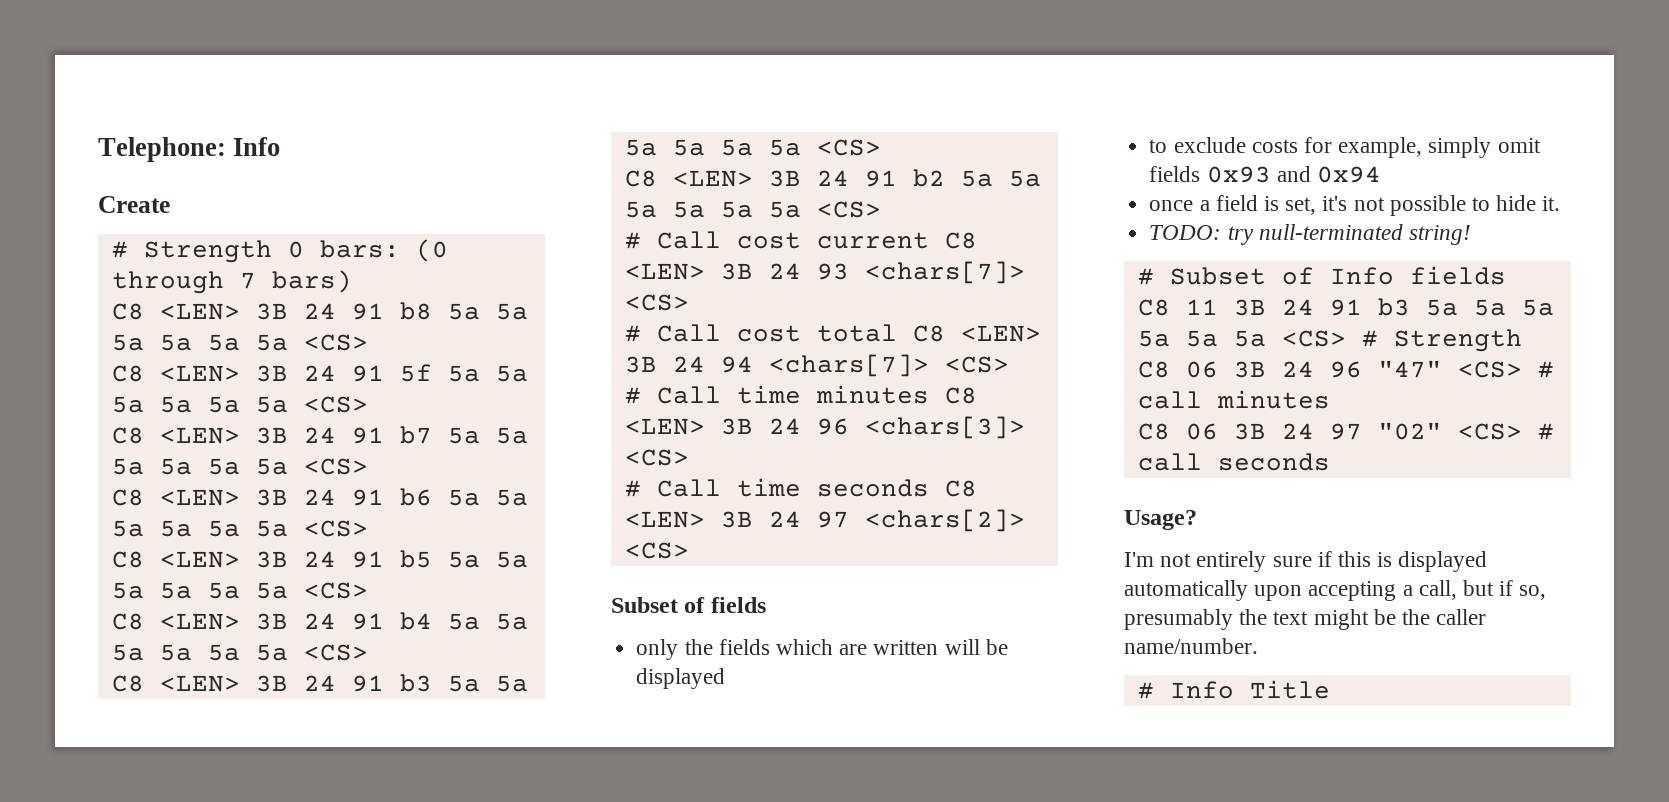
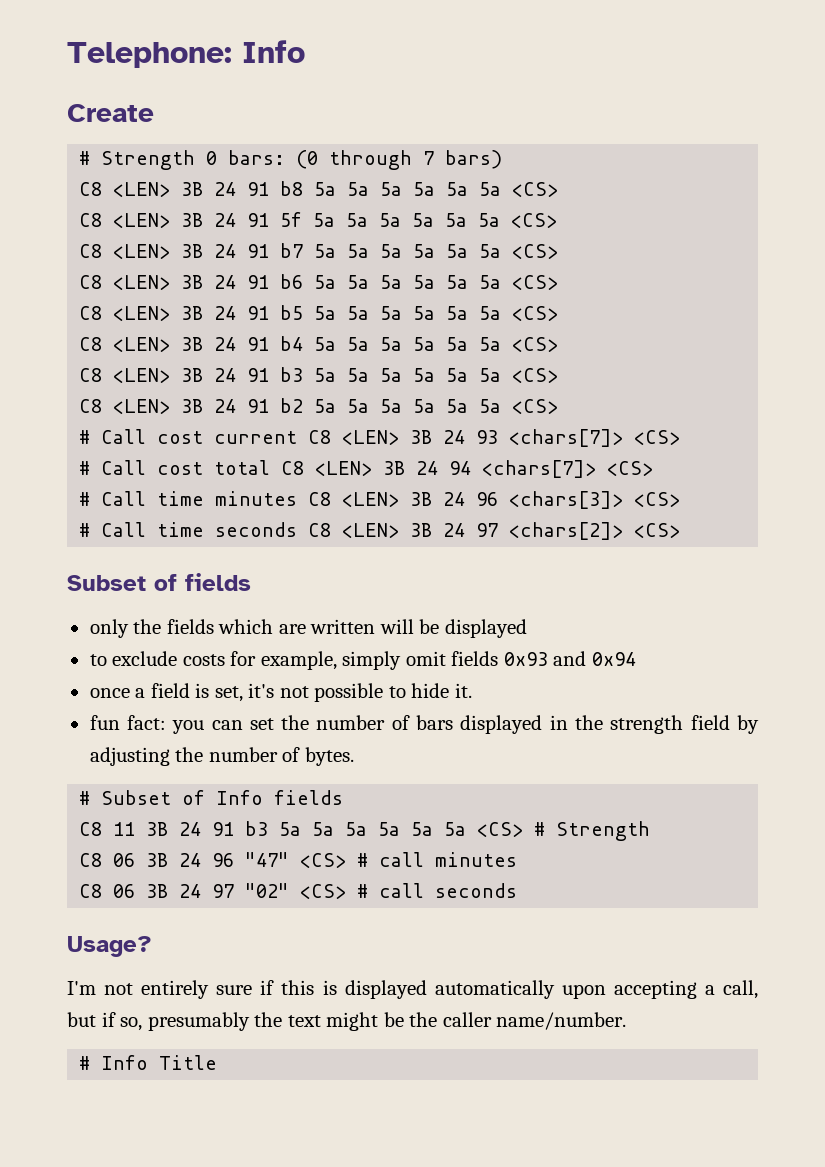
[1149,224,1471,245] TODO: try null-terminated string! -> [89,715,760,734] [89,747,354,766] fun fact: you can set the number of bars displayed in the strength field by adjusting the number of bytes.

